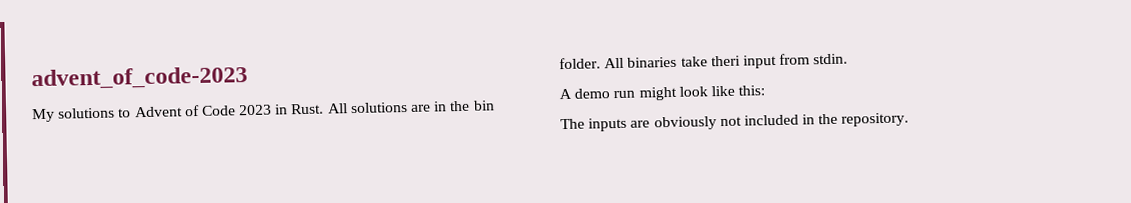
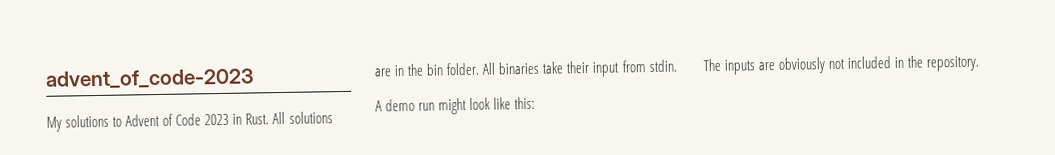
[710,55,741,67] theri -> [566,60,590,74] their

